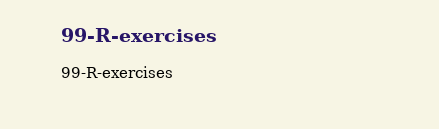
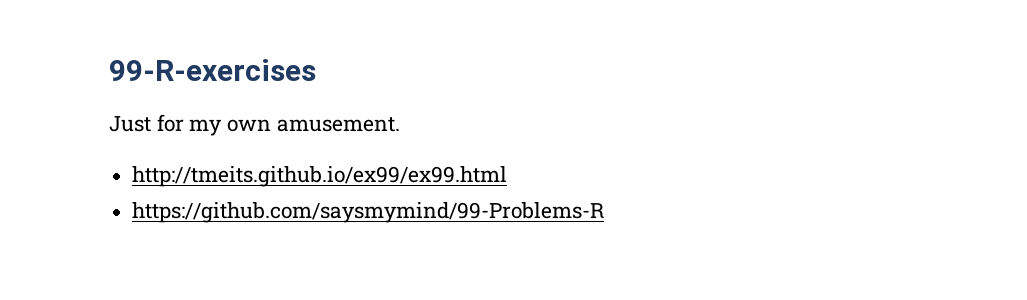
[61,66,173,78] 99-R-exercises -> [109,114,400,136] [132,166,508,187] [132,202,605,223] Just for my own amusement. // http://tmeits.github.io/ex99/ex99.html // https://github.com/saysmymind/99-Problems-R

